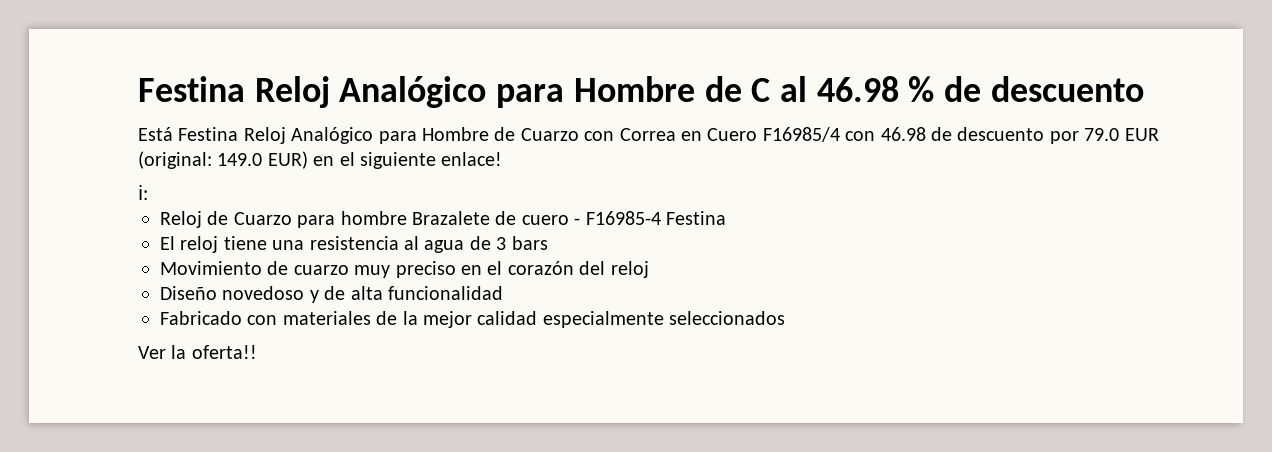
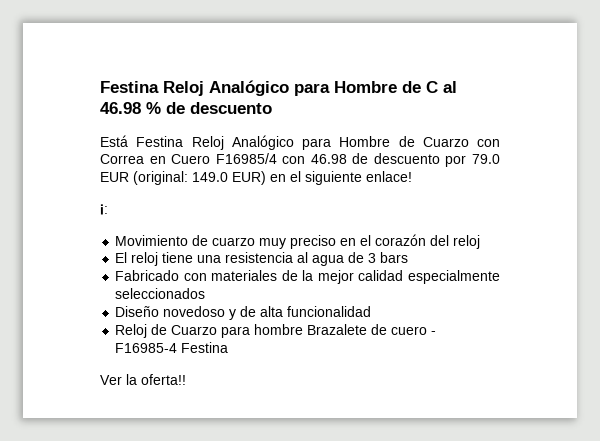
(148, 192) none -> [115,234,481,249] [115,252,409,266] [115,270,500,284] [115,288,206,299] [115,306,372,320] // Movimiento de cuarzo muy preciso en el corazón del reloj // El reloj tiene una resistencia al agua de 3 bars // Fabricado con materiales de la mejor calidad especialmente seleccionados // Diseño novedoso y de alta funcionalidad
[160,236,548,253] [160,261,649,278] [160,286,503,303] [160,311,786,328] // El reloj tiene una resistencia al agua de 3 bars // Movimiento de cuarzo muy preciso en el corazón del reloj // Diseño novedoso y de alta funcionalidad // Fabricado con materiales de la mejor calidad especialmente seleccionados -> (229, 347) none

